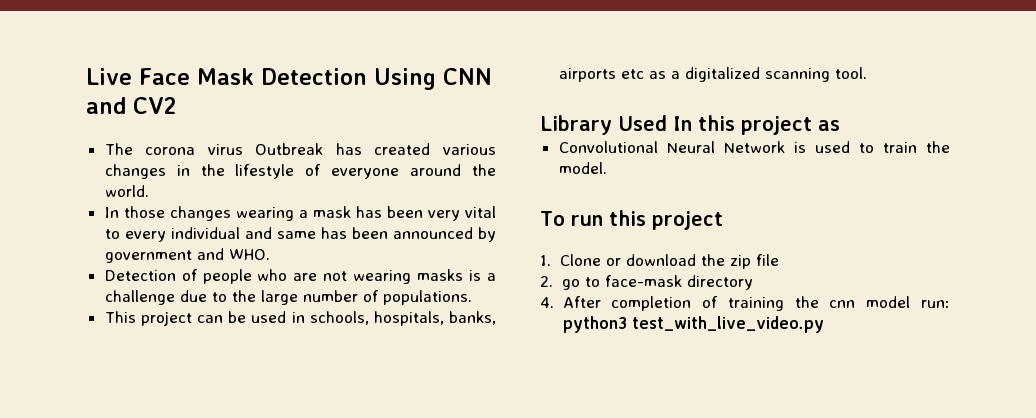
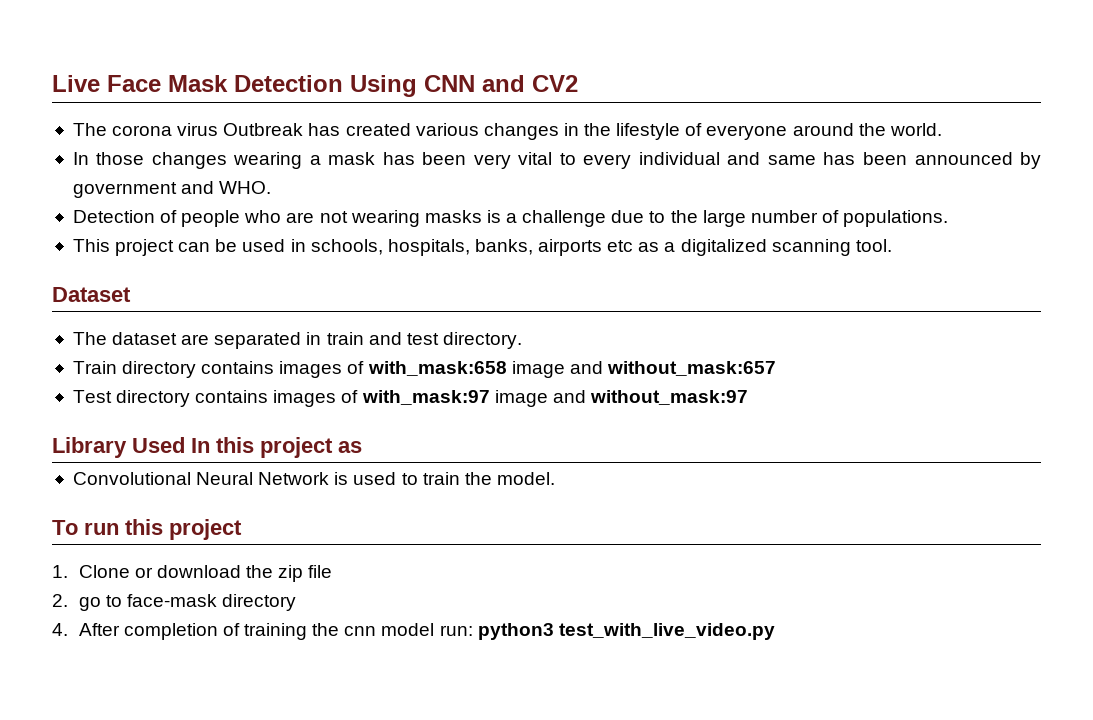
(867, 73) none -> [52,287,131,302] [72,332,522,349] [72,361,776,378] [72,390,748,407] // Dataset // The dataset are separated in train and test directory. // Train directory contains images of with_mask:658 image and without_mask:657 // Test directory contains images of with_mask:97 image and without_mask:97

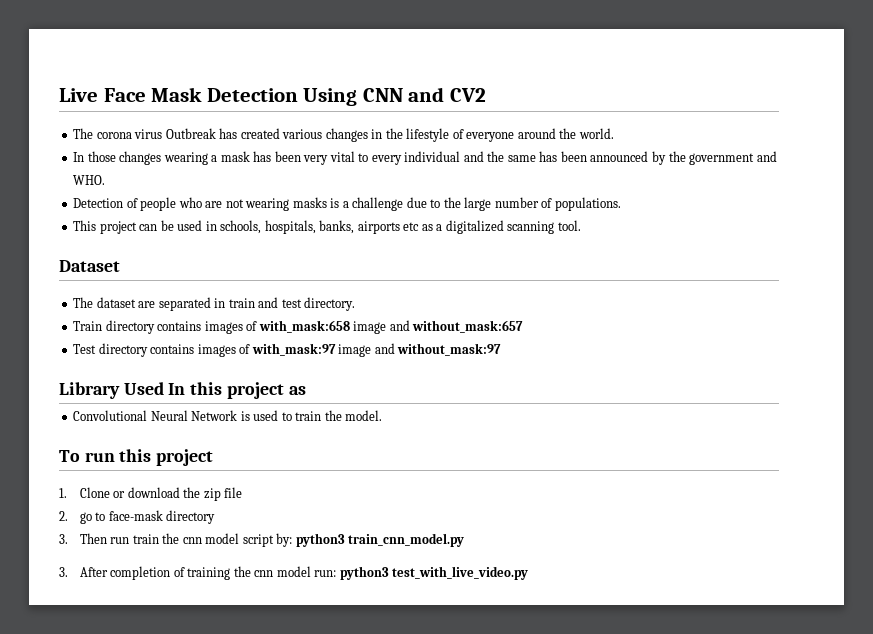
(761, 158) none -> [487,151,505,162] the
(1041, 160) none -> [668,151,686,162] the
[52,623,68,636] 4. -> [59,533,465,547] [59,567,68,577] 3. Then run train the cnn model script by: python3 train_cnn_model.py // 3.

